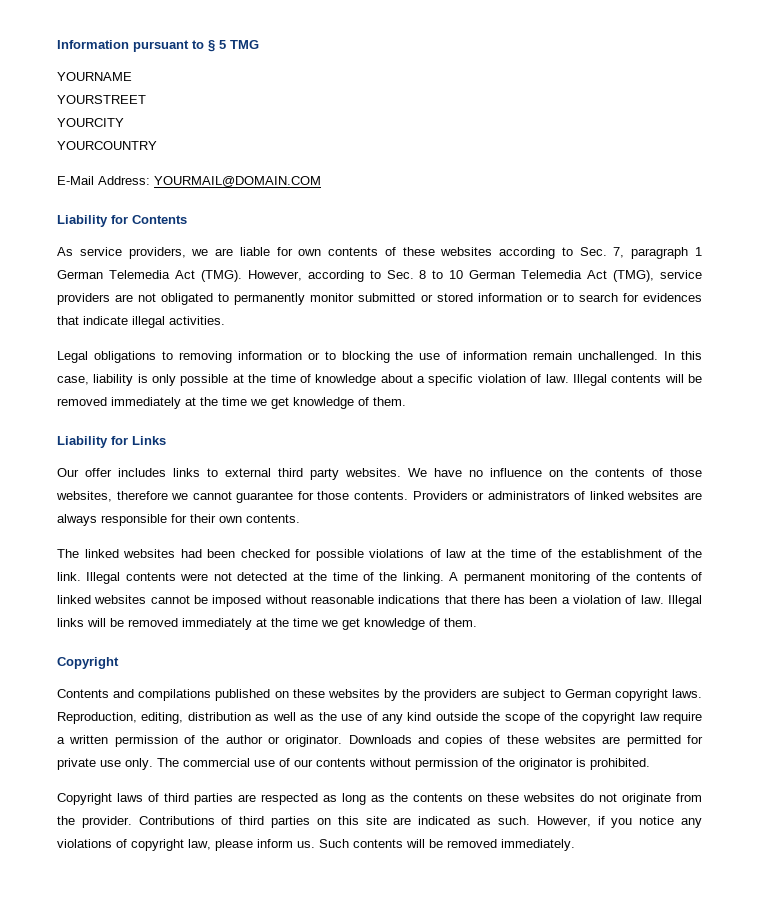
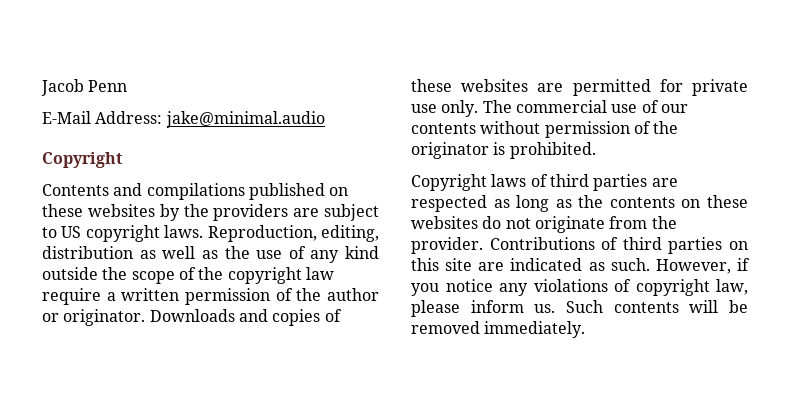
[57,40,259,52] [57,72,132,81] [57,95,146,104] [57,118,124,127] [57,141,157,150] [57,176,321,187] [57,215,187,227] [57,247,702,259] [57,270,702,282] [57,293,703,305] [57,316,225,328] [57,351,702,363] [57,374,702,386] [57,397,406,409] [57,436,166,448] [57,468,702,480] [56,491,702,503] [57,514,300,526] [57,549,702,561] [57,572,703,584] [57,595,702,607] [57,618,477,630] Information pursuant to § 5 TMG // YOURNAME // YOURSTREET // YOURCITY // YOURCOUNTRY // E-Mail Address: YOURMAIL@DOMAIN.COM // Liability for Contents // As service providers, we are liable for own contents of these websites according to Sec. 7, paragraph 1 German Telemedia Act (TMG). However, according to Sec. 8 to 10 German Telemedia Act (TMG), service providers are not obligated to permanently monitor submitted or stored information or to search for evidences that indicate illegal activities. // Legal obligations to removing information or to blocking the use of information remain unchallenged. In this case, liability is only possible at the time of knowledge about a specific violation of law. Illegal contents will be removed immediately at the time we get knowledge of them. // Liability for Links // Our offer includes links to external third party websites. We have no influence on the contents of those websites, therefore we cannot guarantee for those contents. Providers or administrators of linked websites are always responsible for their own contents. // The linked websites had been checked for possible violations of law at the time of the establishment of the link. Illegal contents were not detected at the time of the linking. A permanent monitoring of the contents of linked websites cannot be imposed without reasonable indications that there has been a violation of law. Illegal links will be removed immediately at the time we get knowledge of them. -> [41,79,128,96] [42,111,325,128] Jacob Penn // E-Mail Address: jake@minimal.audio
[564,689,611,698] German -> [61,226,82,238] US

